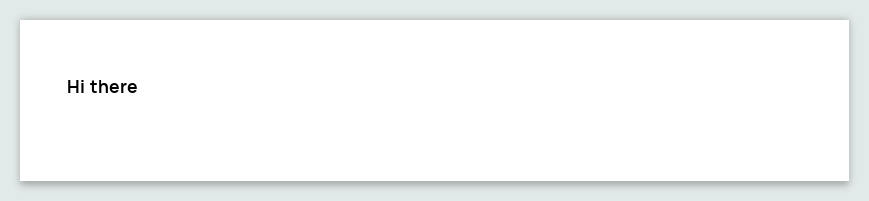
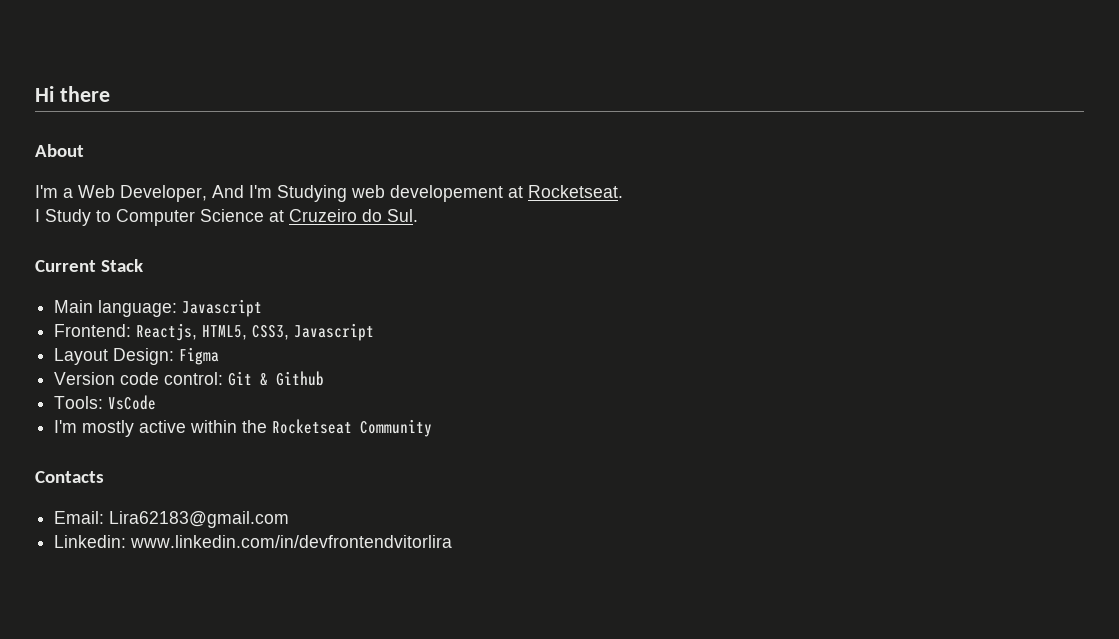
(138, 86) none -> [35,144,84,157] [35,185,623,202] [35,209,418,226] [35,259,143,272] [54,299,263,317] [54,323,375,341] [54,347,220,365] [54,371,325,386] [54,395,157,410] [54,419,433,437] [35,471,104,483] [54,511,290,528] [54,535,453,548] // About // I'm a Web Developer, And I'm Studying web developement at Rocketseat. // I Study to Computer Science at Cruzeiro do Sul. // Current Stack // Main language: Javascript // Frontend: Reactjs, HTML5, CSS3, Javascript // Layout Design: Figma // Version code control: Git & Github // Tools: VsCode // I'm mostly active within the Rocketseat Community // Contacts // Email: Lira62183@gmail.com // Linkedin: www.linkedin.com/in/devfrontendvitorlira

